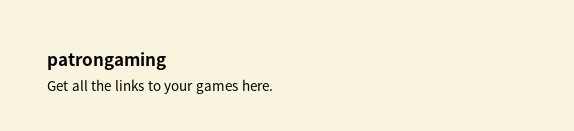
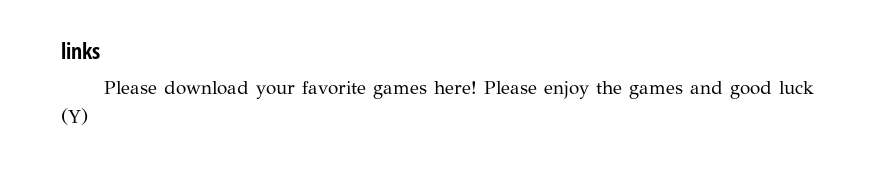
[47,52,166,70] [47,79,273,94] patrongaming // Get all the links to your games here. -> [61,42,100,59] [104,81,815,99] [61,108,88,125] links // Please download your favorite games here! Please enjoy the games and good luck (Y)

